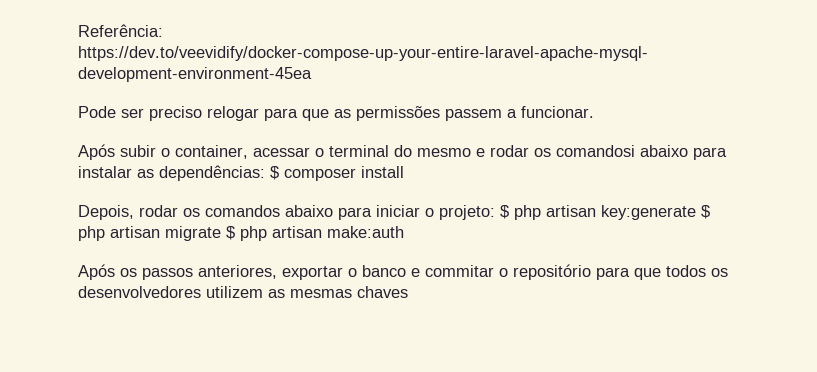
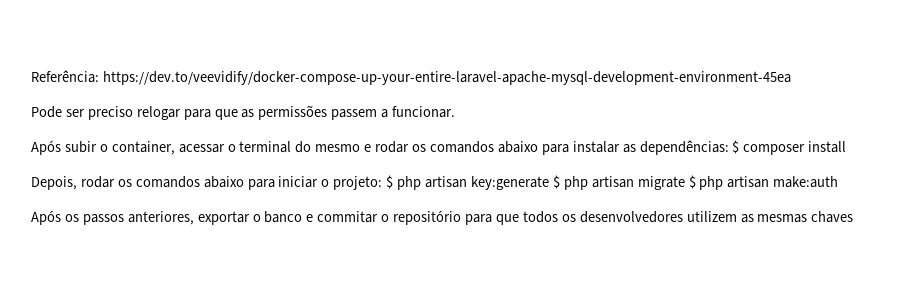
[556,145,635,157] comandosi -> [429,141,494,153] comandos

